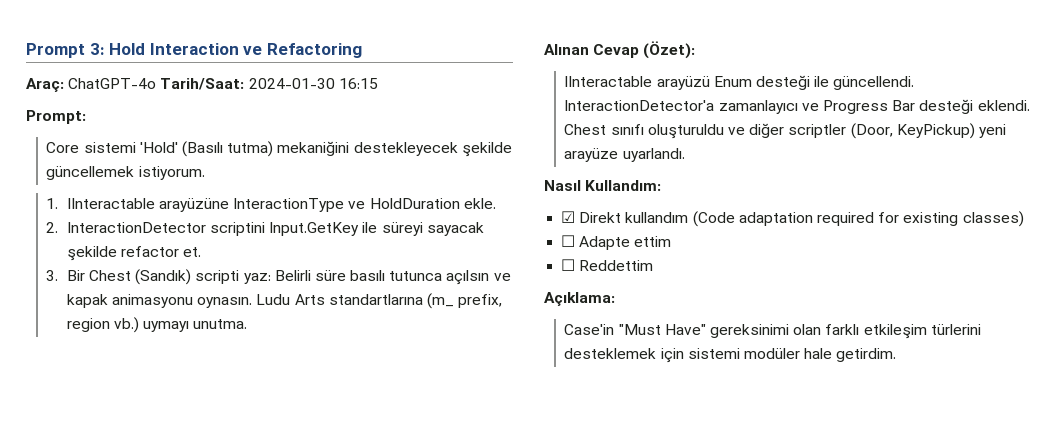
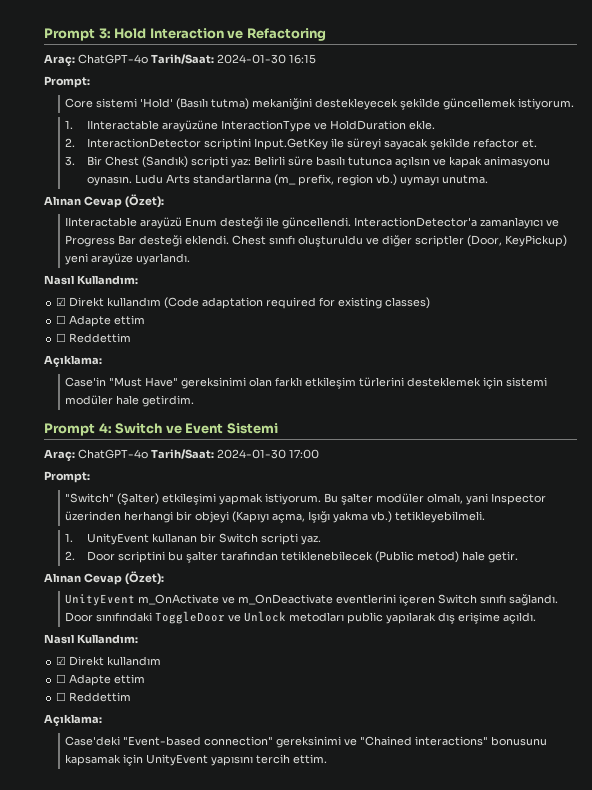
(897, 355) none -> [44,423,278,436] [44,449,319,461] [44,471,90,483] [65,493,547,505] [65,511,486,523] [65,533,321,545] [65,551,518,563] [44,571,164,585] [65,594,559,606] [65,611,537,624] [44,634,138,644] [56,656,162,666] [56,674,146,686] [56,692,132,702] [44,714,102,726] [65,736,548,748] [65,754,328,766] // Prompt 4: Switch ve Event Sistemi // Araç: ChatGPT-4o Tarih/Saat: 2024-01-30 17:00 // Prompt: // "Switch" (Şalter) etkileşimi yapmak istiyorum. Bu şalter modüler olmalı, yani Inspector üzerinden herhangi bir objeyi (Kapıyı açma, Işığı yakma vb.) tetikleyebilmeli. // 1. UnityEvent kullanan bir Switch scripti yaz. // 2. Door scriptini bu şalter tarafından tetiklenebilecek (Public metod) hale getir. // Alınan Cevap (Özet): // UnityEvent m_OnActivate ve m_OnDeactivate eventlerini içeren Switch sınıfı sağlandı. Door sınıfındaki ToggleDoor ve Unlock metodları public yapılarak dış erişime açıldı. // Nasıl Kullandım: // ☑ Direkt kullandım // ☐ Adapte ettim // ☐ Reddettim // Açıklama: // Case'deki "Event-based connection" gereksinimi ve "Chained interactions" bonusunu kapsamak için UnityEvent yapısını tercih ettim.

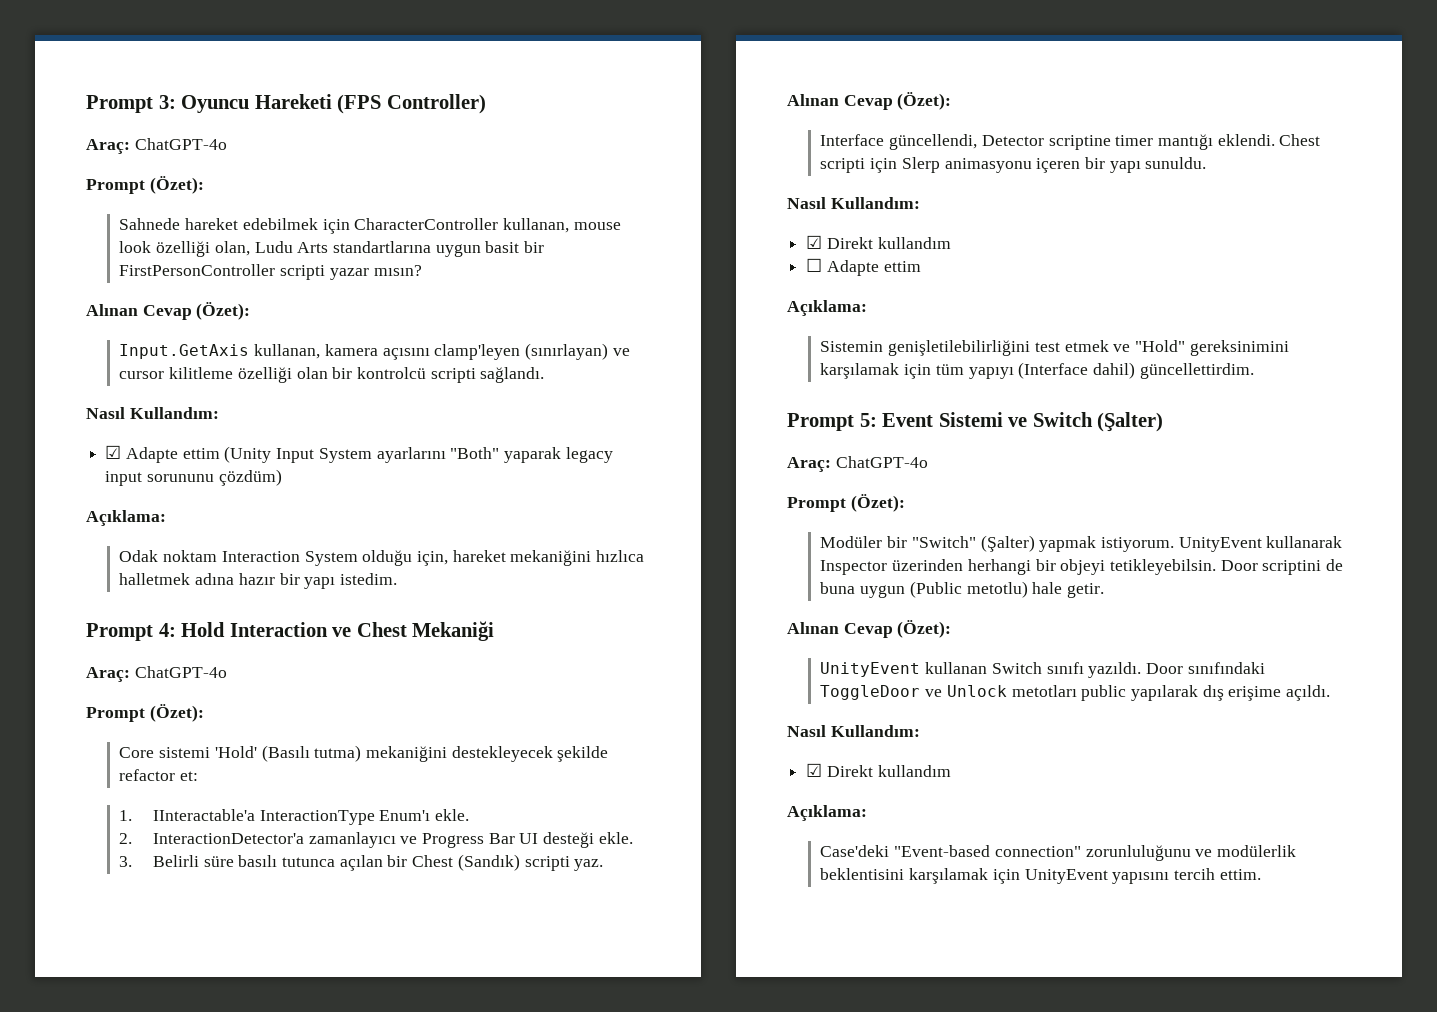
(111, 33) none -> [181,94,486,114] [86,138,227,154] [86,176,204,194] [119,218,621,234] [119,241,545,257] [119,264,422,280] [86,302,251,320] [119,343,630,360] [119,367,545,383] [86,407,219,419] [105,445,613,463] [105,469,282,486] [86,510,166,526] [119,550,645,566] [119,573,398,589] [86,623,176,641] Oyuncu Hareketi (FPS Controller) // Araç: ChatGPT-4o // Prompt (Özet): // Sahnede hareket edebilmek için CharacterController kullanan, mouse look özelliği olan, Ludu Arts standartlarına uygun basit bir FirstPersonController scripti yazar mısın? // Alınan Cevap (Özet): // Input.GetAxis kullanan, kamera açısını clamp'leyen (sınırlayan) ve cursor kilitleme özelliği olan bir kontrolcü scripti sağlandı. // Nasıl Kullandım: // ☑ Adapte ettim (Unity Input System ayarlarını "Both" yaparak legacy input sorununu çözdüm) // Açıklama: // Odak noktam Interaction System olduğu için, hareket mekaniğini hızlıca halletmek adına hazır bir yapı istedim. // Prompt 4:
[246,28,326,41] [44,54,316,66] [44,76,90,88] Refactoring // Araç: ChatGPT-4o Tarih/Saat: 2024-01-30 16:15 // Prompt: -> [356,621,495,641] [86,666,227,682] [86,704,204,722] Chest Mekaniği // Araç: ChatGPT-4o // Prompt (Özet):
[443,98,575,110] [65,120,435,132] [65,138,537,150] [65,156,550,168] [86,174,488,186] [44,194,164,208] [65,217,560,229] [65,235,568,247] [65,253,191,265] [44,275,138,285] [56,297,431,309] [56,315,146,327] [56,333,132,343] [44,355,102,367] [65,377,548,389] [65,395,195,407] [44,423,182,436] güncellemek istiyorum. // 1. IInteractable arayüzüne InteractionType ve HoldDuration ekle. // 2. InteractionDetector scriptini Input.GetKey ile süreyi sayacak şekilde refactor et. // 3. Bir Chest (Sandık) scripti yaz: Belirli süre basılı tutunca açılsın ve kapak animasyonu oynasın. Ludu Arts standartlarına (m_ prefix, region vb.) uymayı unutma. // Alınan Cevap (Özet): // IInteractable arayüzü Enum desteği ile güncellendi. InteractionDetector'a zamanlayıcı ve Progress Bar desteği eklendi. Chest sınıfı oluşturuldu ve diğer scriptler (Door, KeyPickup) yeni arayüze uyarlandı. // Nasıl Kullandım: // ☑ Direkt kullandım (Code adaptation required for existing classes) // ☐ Adapte ettim // ☐ Reddettim // Açıklama: // Case'in "Must Have" gereksinimi olan farklı etkileşim türlerini desteklemek için sistemi modüler hale getirdim. // Prompt 4: Switch ve -> [119,769,199,781] [119,809,469,825] [119,832,633,848] [119,854,604,871] [787,92,952,110] [820,134,1321,150] [820,157,1207,173] [787,197,920,209] [806,235,951,249] [806,258,921,276] [787,300,867,316] [820,340,1289,356] [820,362,1254,379] [787,413,877,431] refactor et: // 1. IInteractable'a InteractionType Enum'ı ekle. // 2. InteractionDetector'a zamanlayıcı ve Progress Bar UI desteği ekle. // 3. Belirli süre basılı tutunca açılan bir Chest (Sandık) scripti yaz. // Alınan Cevap (Özet): // Interface güncellendi, Detector scriptine timer mantığı eklendi. Chest scripti için Slerp animasyonu içeren bir yapı sunuldu. // Nasıl Kullandım: // ☑ Direkt kullandım // ☐ Adapte ettim // Açıklama: // Sistemin genişletilebilirliğini test etmek ve "Hold" gereksinimini karşılamak için tüm yapıyı (Interface dahil) güncellettirdim. // Prompt 5:
[44,449,319,461] [44,471,90,483] // Araç: ChatGPT-4o Tarih/Saat: 2024-01-30 17:00 // Prompt: // -> [1008,412,1164,432] [787,456,928,472] [787,494,905,512] [820,536,908,548] ve Switch (Şalter) // Araç: ChatGPT-4o // Prompt (Özet): // Modüler bir
[162,493,217,505] etkileşimi -> (1035, 543) none
[324,493,489,505] Bu şalter modüler olmalı, yani -> [1178,536,1343,552] UnityEvent kullanarak
[232,511,486,523] [65,533,321,545] [65,551,459,563] (Kapıyı açma, Işığı yakma vb.) tetikleyebilmeli. // 1. UnityEvent kullanan bir Switch scripti yaz. // 2. Door scriptini bu şalter tarafından tetiklenebilecek (Public metod) -> [1110,559,1344,575] [820,581,1028,598] tetikleyebilsin. Door scriptini de buna uygun (Public metotlu)
[138,594,436,606] m_OnActivate ve m_OnDeactivate eventlerini içeren -> [925,662,988,674] kullanan
[509,594,559,606] sağlandı. -> [1088,662,1142,678] yazıldı.
[289,612,345,622] metodları -> [1011,685,1077,697] metotları
[56,674,146,686] [56,692,132,702] // ☐ Adapte ettim // ☐ Reddettim -> (951, 771) none
[276,736,548,748] [65,754,122,766] gereksinimi ve "Chained interactions" bonusunu kapsamak -> [1085,845,1297,861] [820,868,989,884] zorunluluğunu ve modülerlik beklentisini karşılamak

